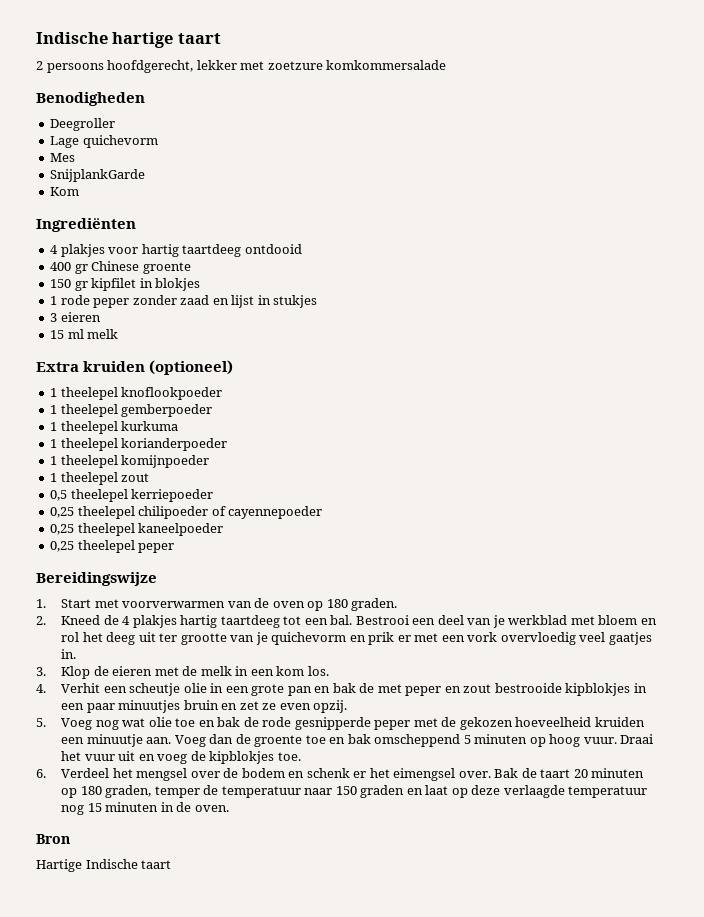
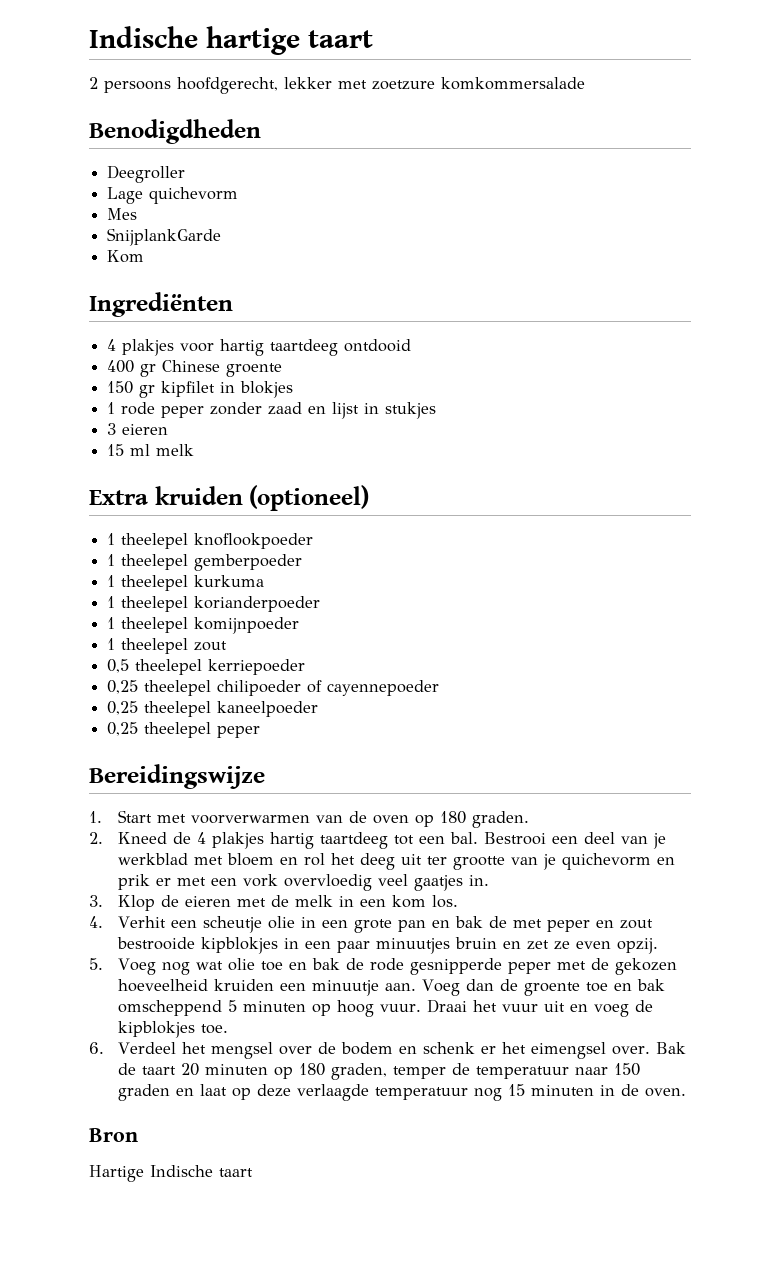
[36,92,145,106] Benodigheden -> [89,119,261,144] Benodigdheden

